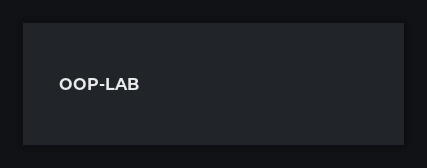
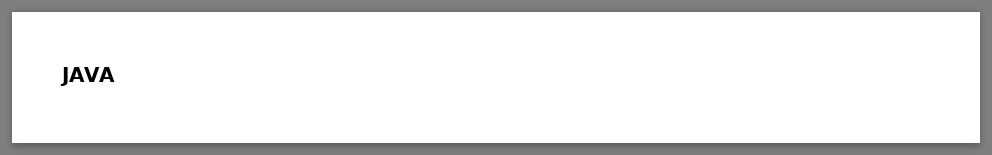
[59,78,139,90] OOP-LAB -> [60,67,115,86] JAVA

